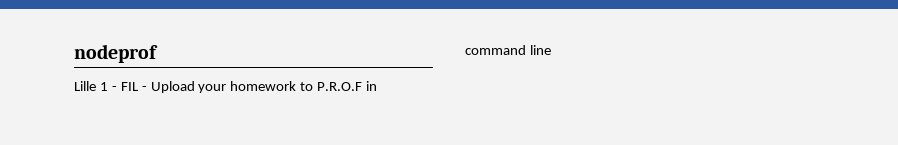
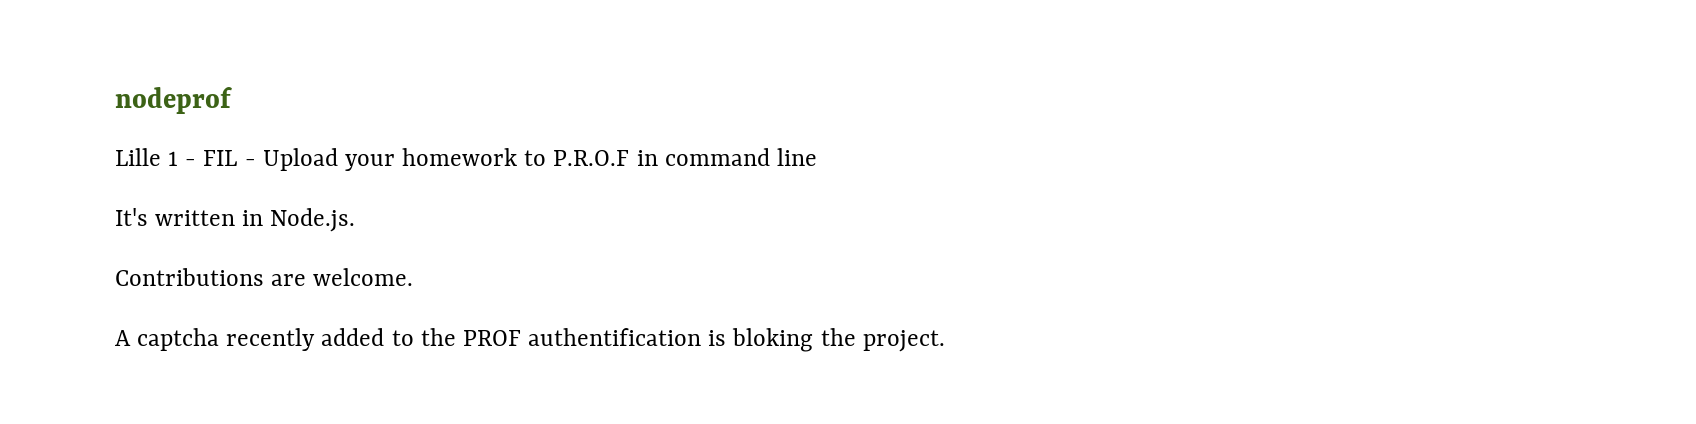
(551, 50) none -> [115,208,356,232] [115,268,414,286] [115,328,945,352] // It's written in Node.js. // Contributions are welcome. // A captcha recently added to the PROF authentification is bloking the project.

